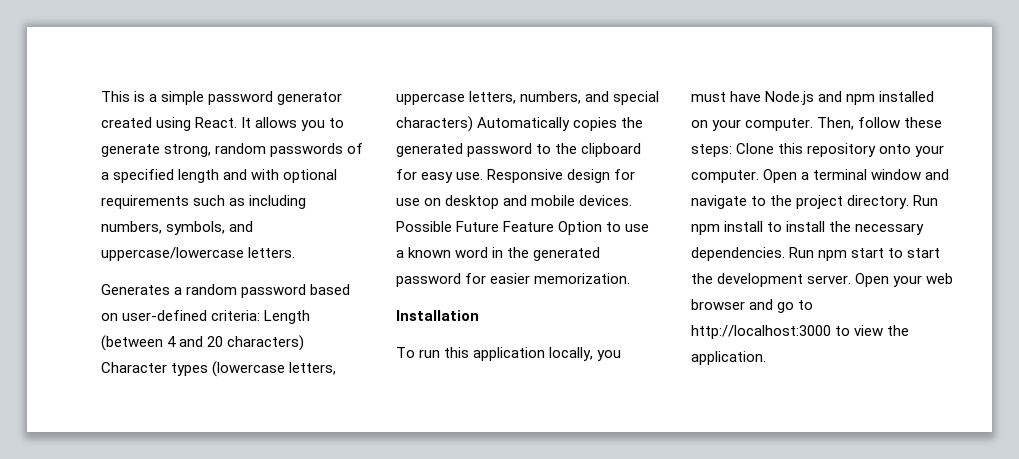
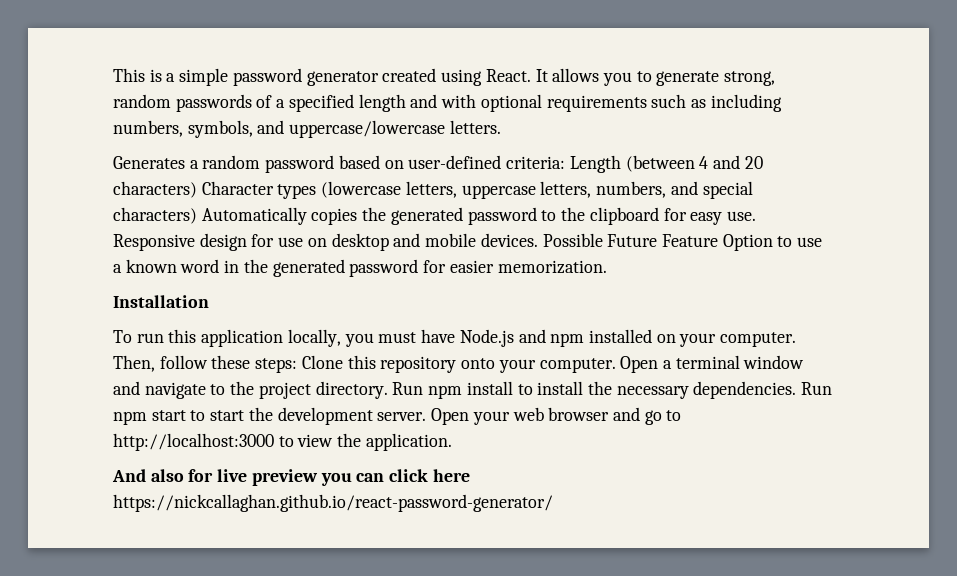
(766, 358) none -> [112,469,470,486] [113,494,553,512] // And also for live preview you can click here https://nickcallaghan.github.io/react-password-generator/

